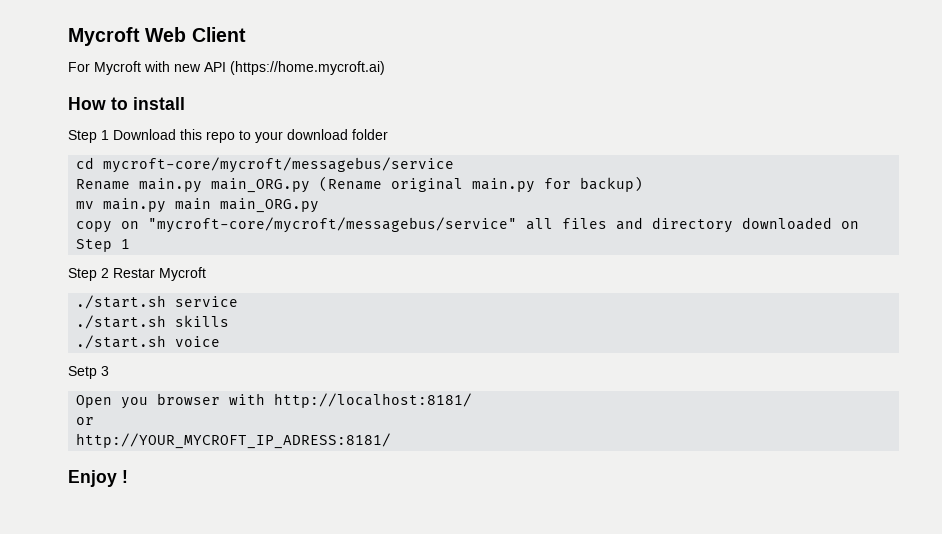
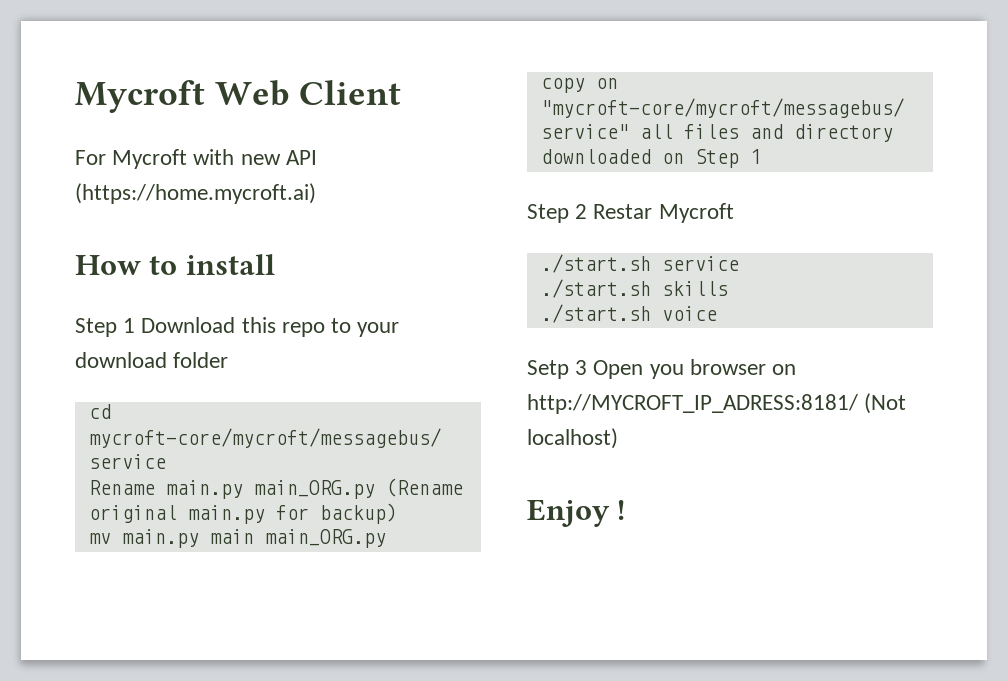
(109, 371) // -> (588, 367) none
[229,393,473,408] [76,417,95,425] [76,433,392,449] with http://localhost:8181/ // or // http://YOUR_MYCROFT_IP_ADRESS:8181/ -> [772,364,797,375] [527,393,907,414] [527,428,618,449] on http://MYCROFT_IP_ADRESS:8181/ (Not localhost)

